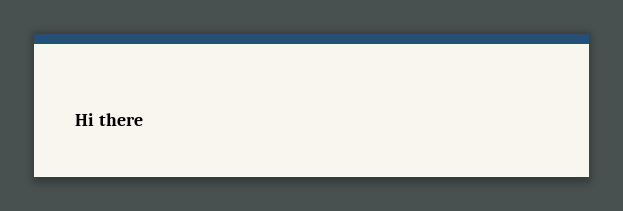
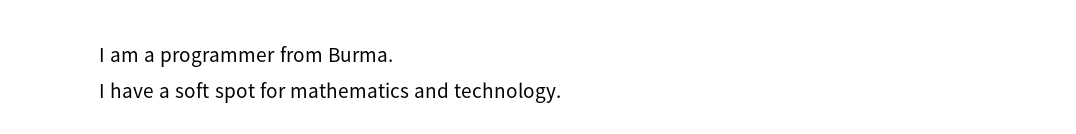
[75,113,143,126] Hi there -> [99,46,393,67] [99,82,562,103] I am a programmer from Burma. // I have a soft spot for mathematics and technology.

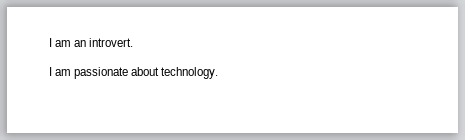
[99,46,393,67] [99,82,449,103] I am a programmer from Burma. // I have a soft spot for mathematics and -> [49,38,134,47] [49,67,160,79] I am an introvert. // I am passionate about

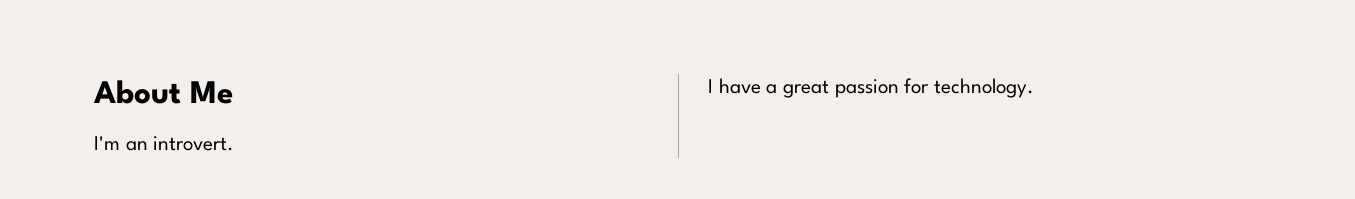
[49,38,72,47] I am -> [93,80,233,104] [94,136,120,150] About Me // I'm
[55,67,160,79] am passionate about -> [718,78,930,98] have a great passion for

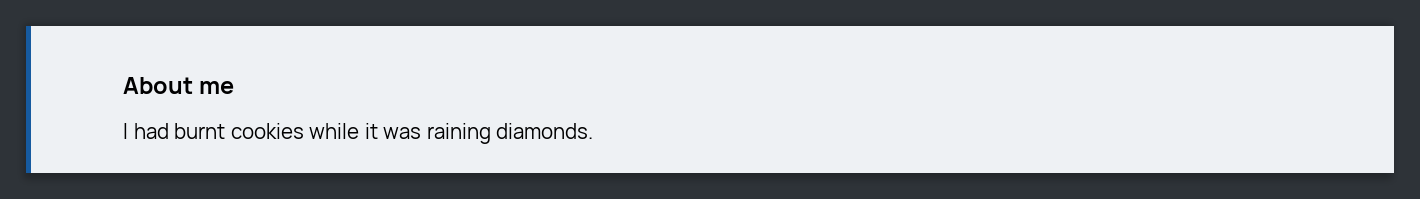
[190,81,233,104] [94,136,235,151] [708,78,1035,98] Me // I'm an introvert. // I have a great passion for technology. -> [199,81,235,94] [123,123,594,144] me // I had burnt cookies while it was raining diamonds.

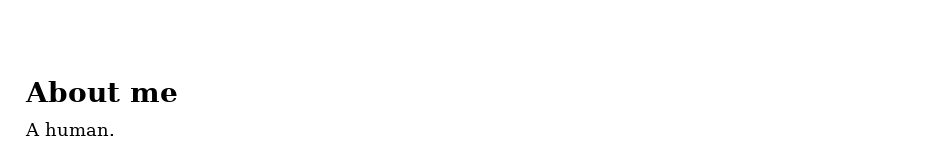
[123,123,594,144] I had burnt cookies while it was raining diamonds. -> [25,122,115,136] A human.

